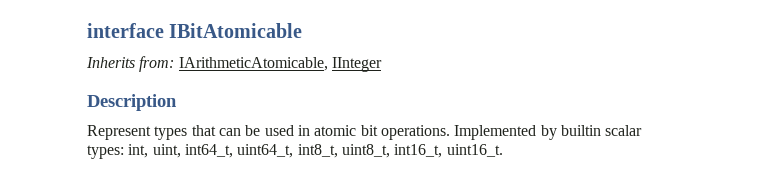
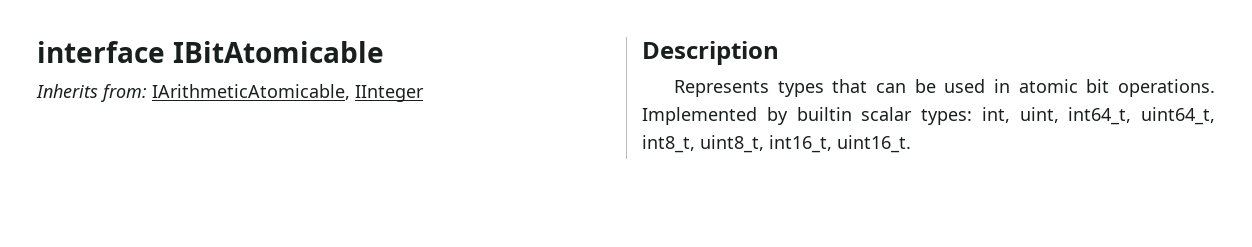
[87,125,151,140] Represent -> [674,80,770,97] Represents

